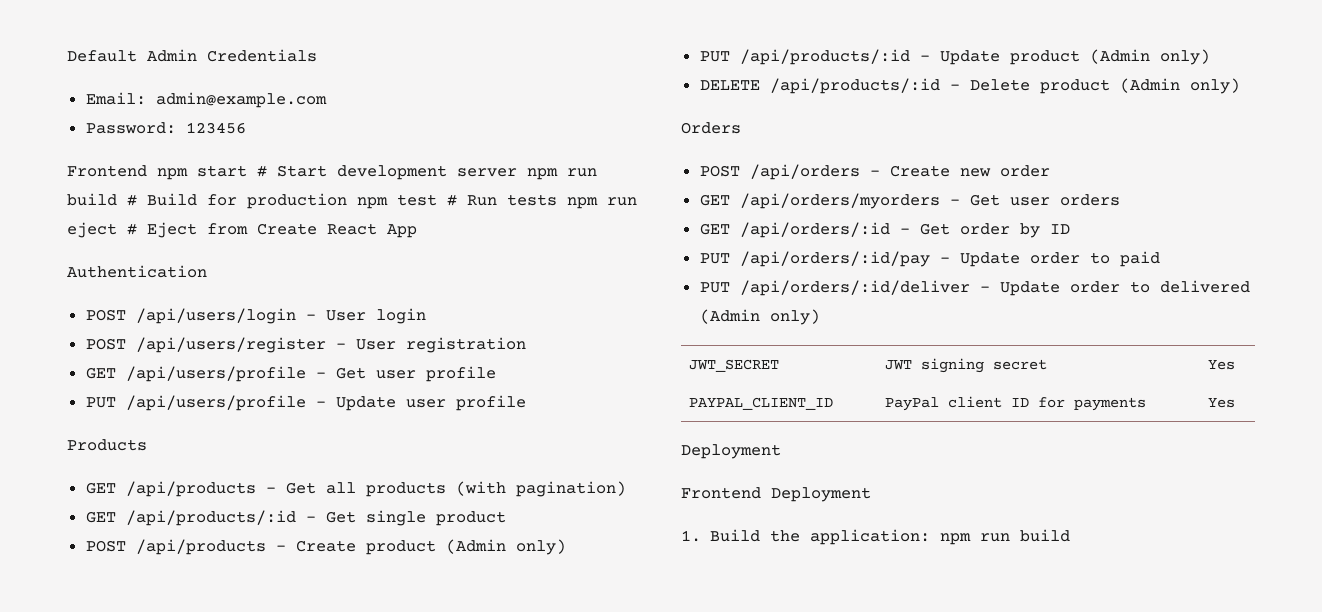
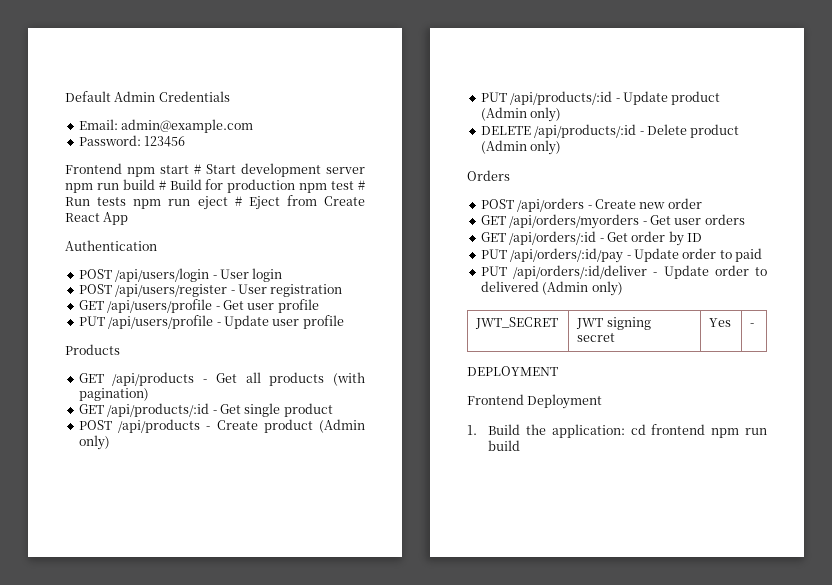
[688,397,833,410] [884,396,1146,411] [1207,398,1235,408] [681,444,781,459] // PAYPAL_CLIENT_ID | PayPal client ID for payments | Yes // Deployment -> [750,323,755,327] [467,366,558,376] | - // DEPLOYMENT
(930, 537) none -> [630,424,706,435] cd frontend

